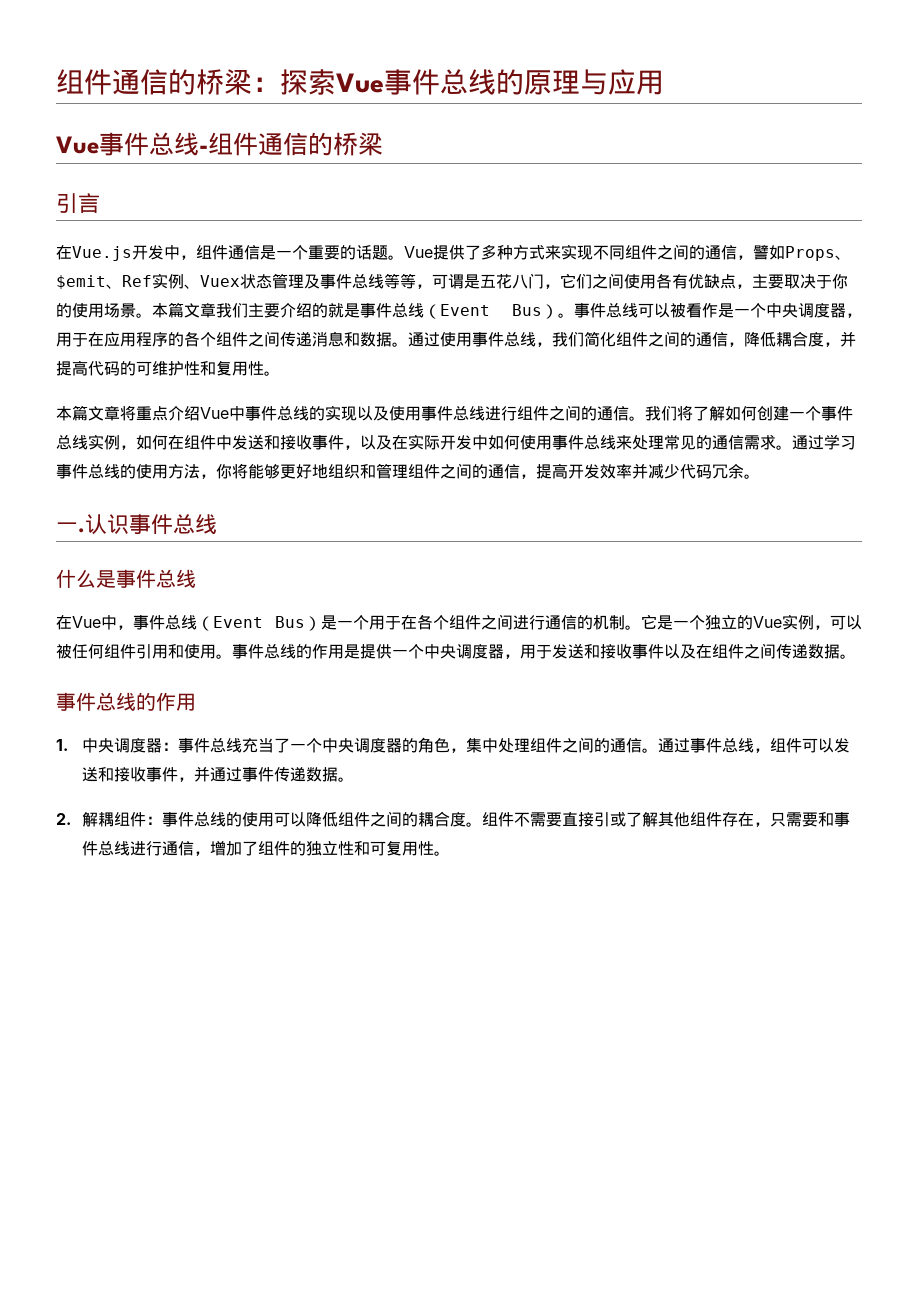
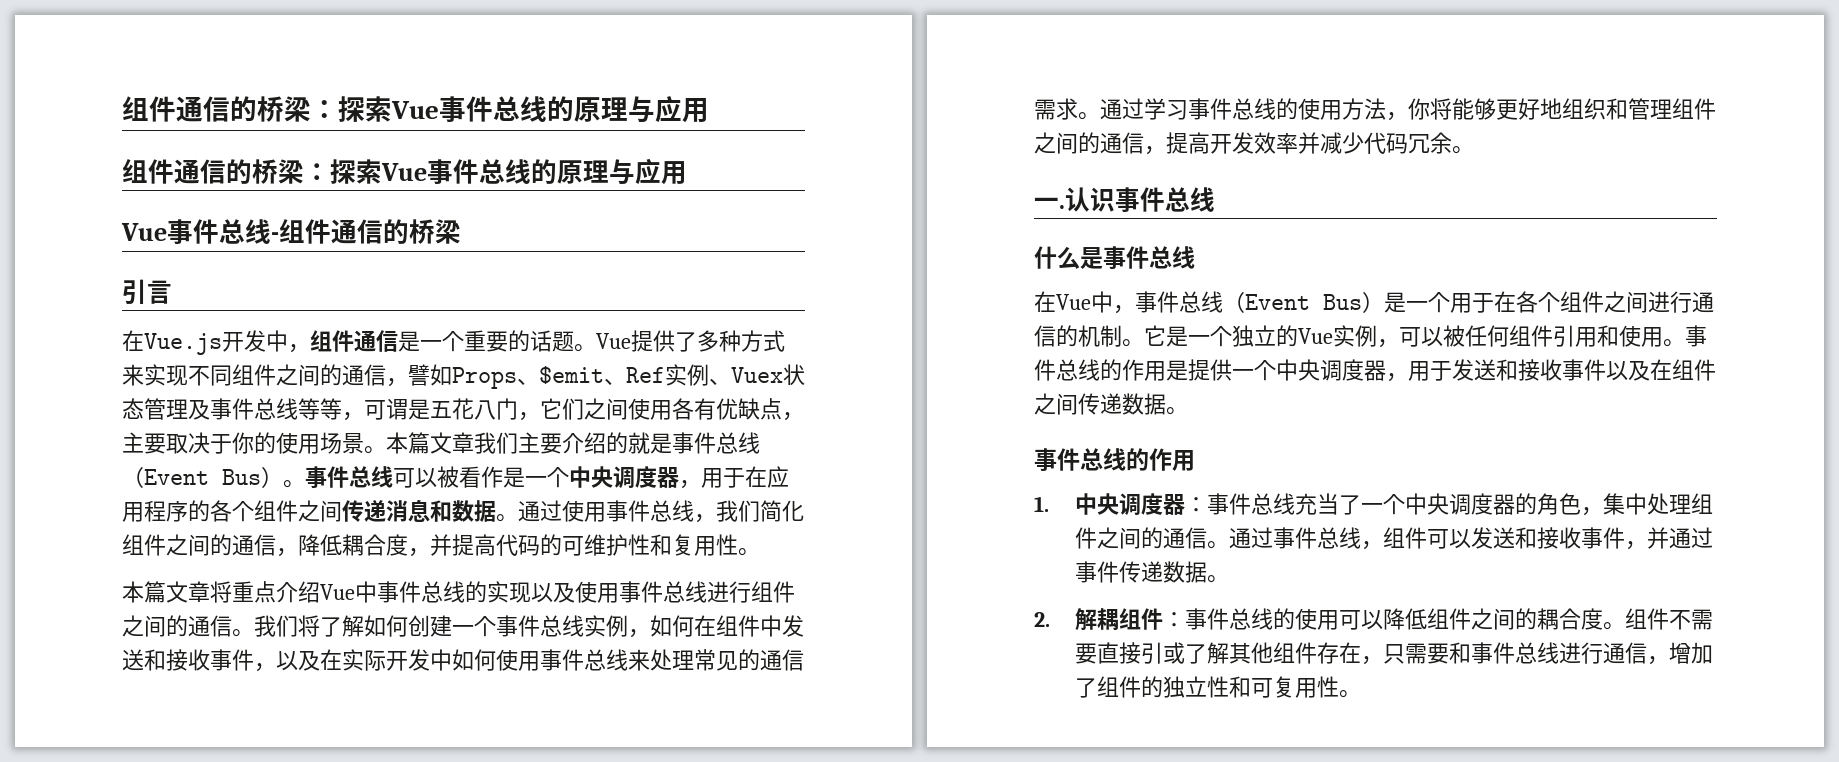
(664, 82) none -> [122,158,687,185] // 组件通信的桥梁：探索Vue事件总线的原理与应用

